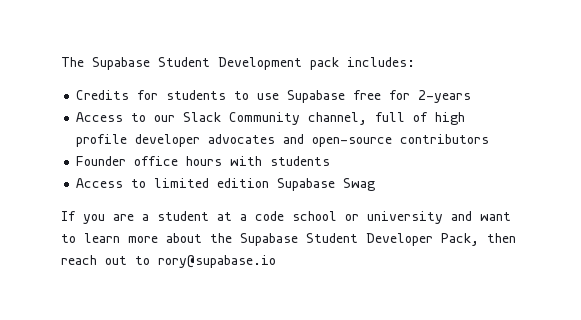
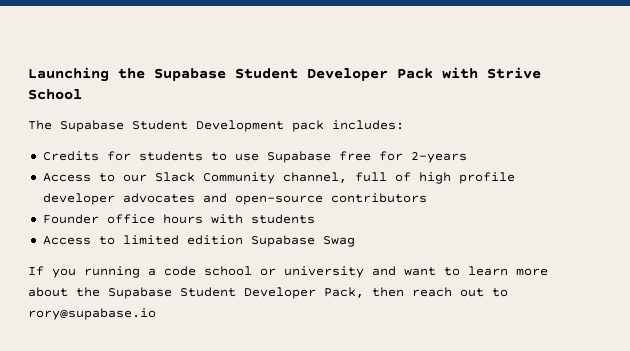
(61, 62) none -> [28,67,541,82] [28,89,82,100] Launching the Supabase Student Developer Pack with Strive School //
[113,211,232,221] are a student at -> [84,266,140,278] running

